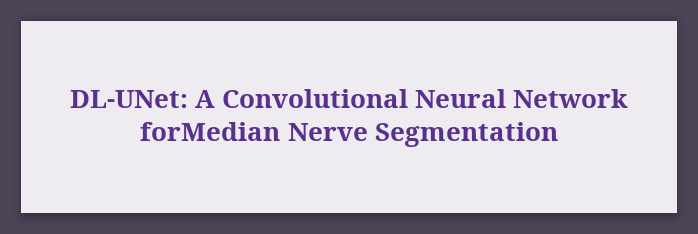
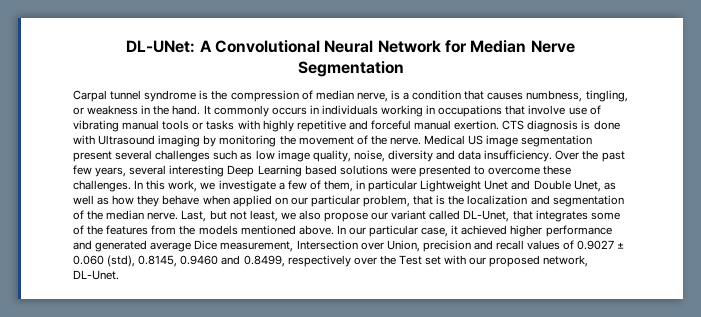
[140,122,281,141] forMedian -> [444,40,527,53] for Median
(558, 134) none -> [73,90,628,102] [73,105,601,117] [73,120,620,132] [73,135,593,147] [73,150,625,162] [73,165,572,177] [73,180,616,192] [73,195,624,207] [73,210,620,222] [73,225,612,237] [73,240,625,252] [73,255,589,267] [73,270,119,280] // Carpal tunnel syndrome is the compression of median nerve, is a condition that causes numbness, tingling, or weakness in the hand. It commonly occurs in individuals working in occupations that involve use of vibrating manual tools or tasks with highly repetitive and forceful manual exertion. CTS diagnosis is done with Ultrasound imaging by monitoring the movement of the nerve. Medical US image segmentation present several challenges such as low image quality, noise, diversity and data insufficiency. Over the past few years, several interesting Deep Learning based solutions were presented to overcome these challenges. In this work, we investigate a few of them, in particular Lightweight Unet and Double Unet, as well as how they behave when applied on our particular problem, that is the localization and segmentation of the median nerve. Last, but not least, we also propose our variant called DL-Unet, that integrates some of the features from the models mentioned above. In our particular case, it achieved higher performance and generated average Dice measurement, Intersection over Union, precision and recall values of 0.9027 ± 0.060 (std), 0.8145, 0.9460 and 0.8499, respectively over the Test set with our proposed network, DL-Unet.

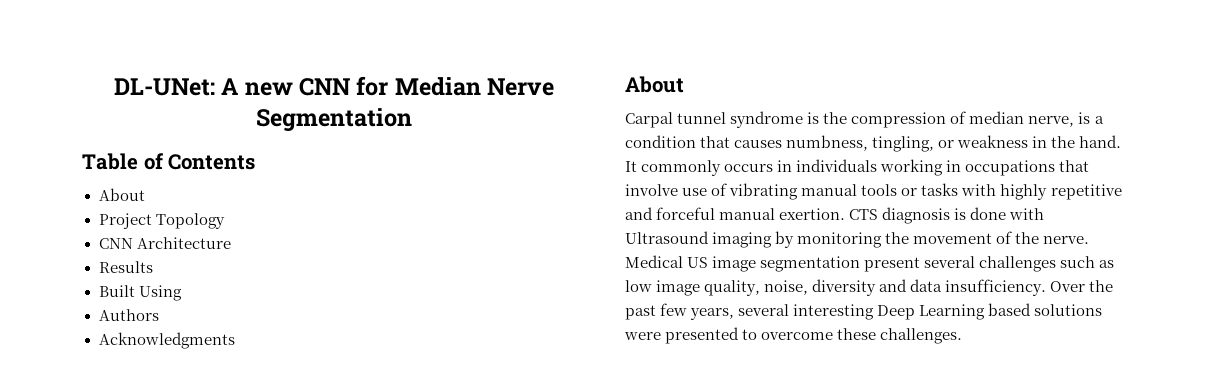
[215,40,441,53] Convolutional Neural Network -> [244,78,350,96] new CNN
(404, 69) none -> [82,153,256,170] [98,188,145,201] [98,213,225,229] [98,237,231,249] [98,261,153,273] [98,285,182,301] [98,309,159,321] [98,332,235,349] [625,76,684,93] // Table of Contents // About // Project Topology // CNN Architecture // Results // Built Using // Authors // Acknowledgments // About
[134,180,616,192] [73,195,624,207] [73,210,620,222] [73,225,612,237] [73,240,625,252] [73,255,589,267] [73,270,119,280] In this work, we investigate a few of them, in particular Lightweight Unet and Double Unet, as well as how they behave when applied on our particular problem, that is the localization and segmentation of the median nerve. Last, but not least, we also propose our variant called DL-Unet, that integrates some of the features from the models mentioned above. In our particular case, it achieved higher performance and generated average Dice measurement, Intersection over Union, precision and recall values of 0.9027 ± 0.060 (std), 0.8145, 0.9460 and 0.8499, respectively over the Test set with our proposed network, DL-Unet. -> (963, 336) none

